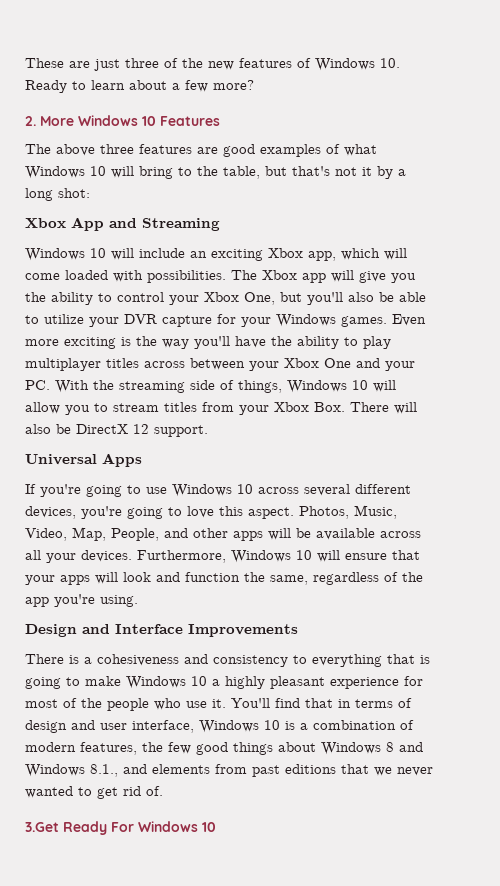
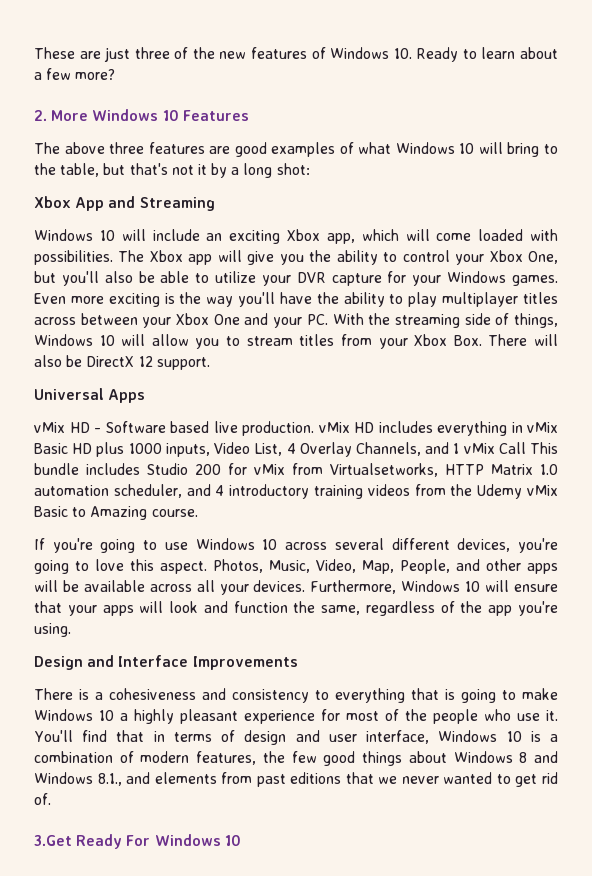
(142, 460) none -> [34,421,558,436] [34,442,558,457] [34,463,558,477] [34,484,559,499] [34,506,198,520] // vMix HD - Software based live production. vMix HD includes everything in vMix Basic HD plus 1000 inputs, Video List, 4 Overlay Channels, and 1 vMix Call This bundle includes Studio 200 for vMix from Virtualsetworks, HTTP Matrix 1.0 automation scheduler, and 4 introductory training videos from the Udemy vMix Basic to Amazing course.

